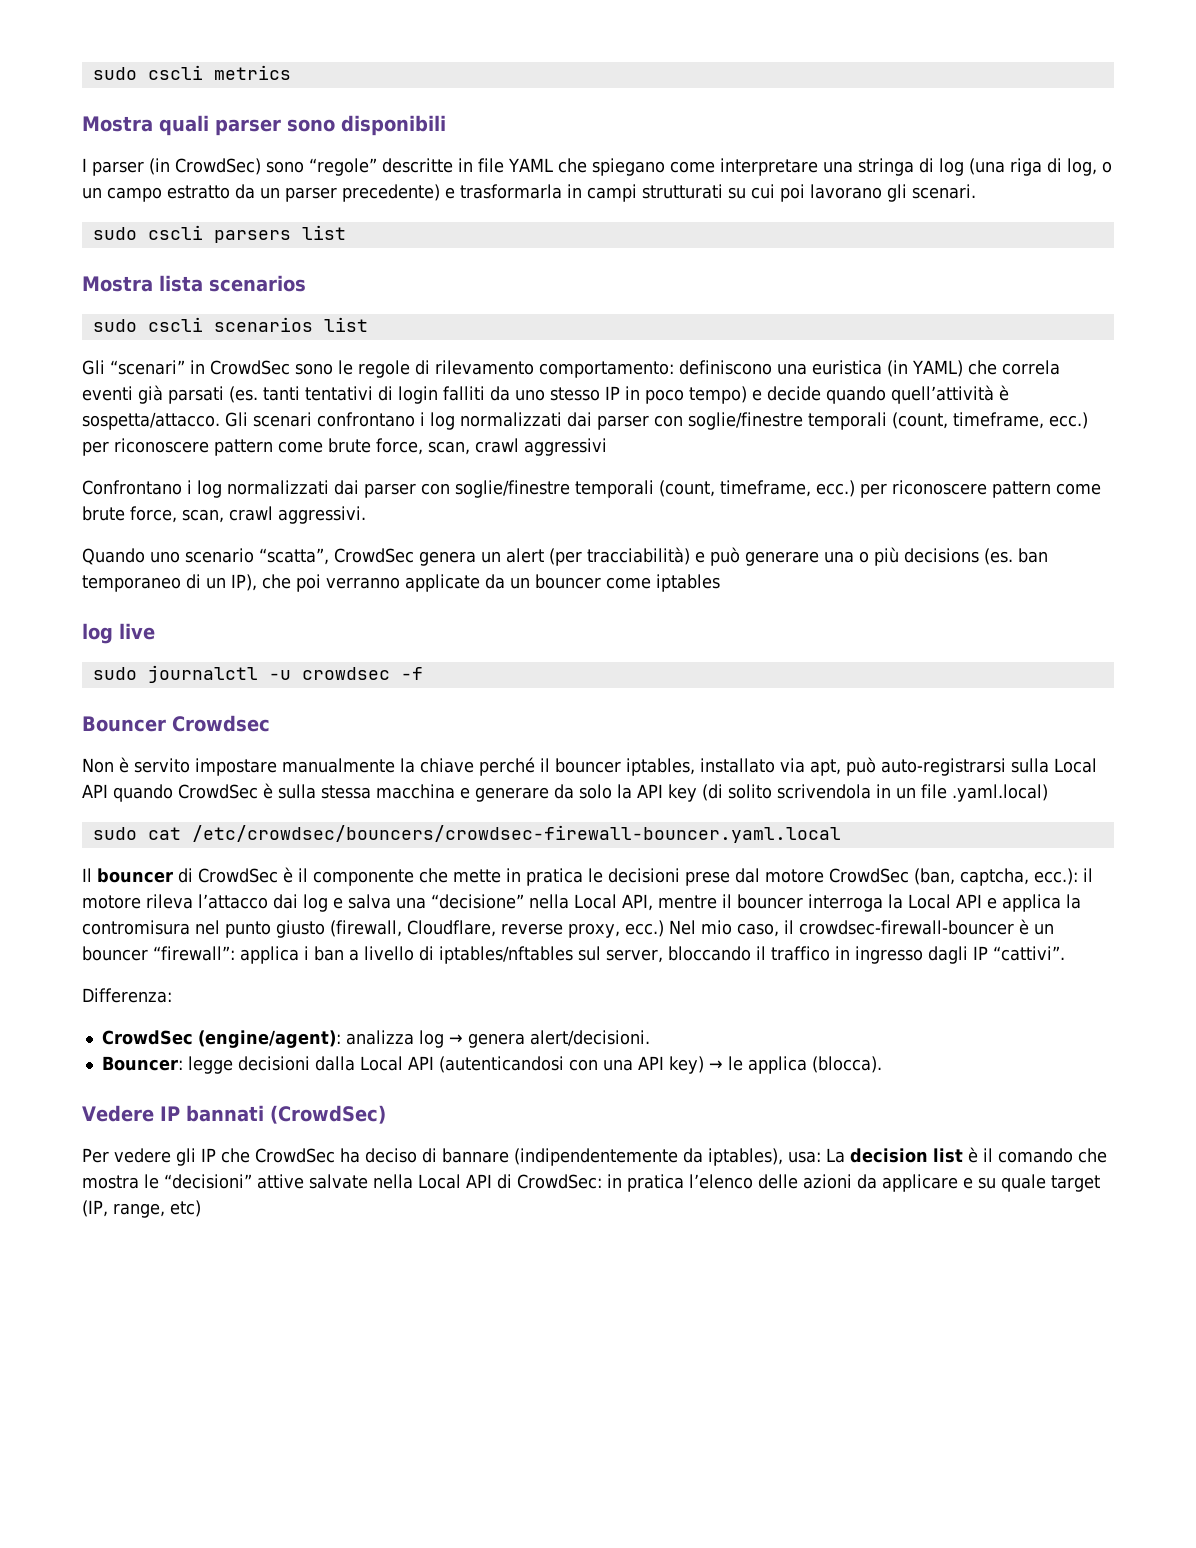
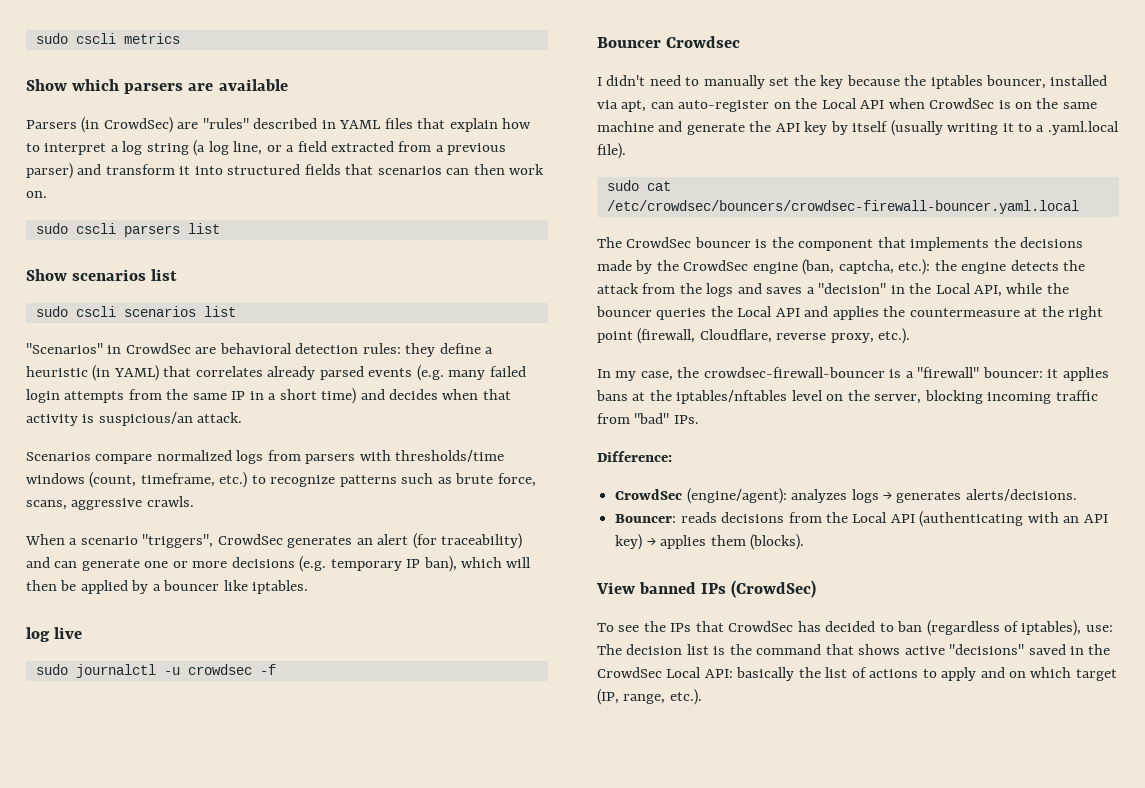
[82,115,446,136] [82,158,1112,176] [82,184,976,202] Mostra quali parser sono disponibili // I parser (in CrowdSec) sono “regole” descritte in file YAML che spiegano come interpretare una stringa di log (una riga di log, o un campo estratto da un parser precedente) e trasformarla in campi strutturati su cui poi lavorano gli scenari. -> [26,79,288,94] [26,117,532,133] [26,140,507,156] [26,163,545,179] [26,191,47,198] Show which parsers are available // Parsers (in CrowdSec) are "rules" described in YAML files that explain how to interpret a log string (a log line, or a field extracted from a previous parser) and transform it into structured fields that scenarios can then work on.
[82,275,306,292] Mostra lista scenarios -> [26,269,178,281] Show scenarios list
[82,360,1060,378] [82,385,1009,404] [82,412,1088,430] [82,438,607,456] [82,480,1101,498] [82,506,366,524] [82,547,1048,566] [82,574,720,592] Gli “scenari” in CrowdSec sono le regole di rilevamento comportamento: definiscono una euristica (in YAML) che correla eventi già parsati (es. tanti tentativi di login falliti da uno stesso IP in poco tempo) e decide quando quell’attività è sospetta/attacco. Gli scenari confrontano i log normalizzati dai parser con soglie/finestre temporali (count, timeframe, ecc.) per riconoscere pattern come brute force, scan, crawl aggressivi // Confrontano i log normalizzati dai parser con soglie/finestre temporali (count, timeframe, ecc.) per riconoscere pattern come brute force, scan, crawl aggressivi. // Quando uno scenario “scatta”, CrowdSec genera un alert (per tracciabilità) e può generare una o più decisions (es. ban temporaneo di un IP), che poi verranno applicate da un bouncer come iptables -> [26,343,494,357] [26,365,526,381] [26,388,511,404] [26,412,243,426] [26,450,505,464] [26,472,536,488] [26,496,194,510] [25,533,523,549] [26,556,532,572] [26,580,309,594] "Scenarios" in CrowdSec are behavioral detection rules: they define a heuristic (in YAML) that correlates already parsed events (e.g. many failed login attempts from the same IP in a short time) and decides when that activity is suspicious/an attack. // Scenarios compare normalized logs from parsers with thresholds/time windows (count, timeframe, etc.) to recognize patterns such as brute force, scans, aggressive crawls. // When a scenario "triggers", CrowdSec generates an alert (for traceability) and can generate one or more decisions (e.g. temporary IP ban), which will then be applied by a bouncer like iptables.
[82,757,1097,776] [82,783,1048,802] [92,825,841,843] [82,867,1093,886] [82,894,1081,912] [82,919,1054,938] [82,946,1065,964] [82,988,172,1003] [101,1030,650,1048] [101,1056,882,1074] [82,1105,386,1124] [82,1147,1107,1166] [82,1174,1046,1192] Non è servito impostare manualmente la chiave perché il bouncer iptables, installato via apt, può auto‑registrarsi sulla Local API quando CrowdSec è sulla stessa macchina e generare da solo la API key (di solito scrivendola in un file .yaml.local) // sudo cat /etc/crowdsec/bouncers/crowdsec-firewall-bouncer.yaml.local // Il bouncer di CrowdSec è il componente che mette in pratica le decisioni prese dal motore CrowdSec (ban, captcha, ecc.): il motore rileva l’attacco dai log e salva una “decisione” nella Local API, mentre il bouncer interroga la Local API e applica la contromisura nel punto giusto (firewall, Cloudflare, reverse proxy, ecc.) Nel mio caso, il crowdsec-firewall-bouncer è un bouncer “firewall”: applica i ban a livello di iptables/nftables sul server, bloccando il traffico in ingresso dagli IP “cattivi”. // Differenza: // CrowdSec (engine/agent): analizza log → genera alert/decisioni. // Bouncer: legge decisioni dalla Local API (autenticandosi con una API key) → le applica (blocca). // Vedere IP bannati (CrowdSec) // Per vedere gli IP che CrowdSec ha deciso di bannare (indipendentemente da iptables), usa: La decision list è il comando che mostra le “decisioni” attive salvate nella Local API di CrowdSec: in pratica l’elenco delle azioni da applicare e su quale -> [597,75,1108,89] [597,98,1097,112] [597,120,1119,136] [597,143,626,159] [606,180,671,191] [606,200,1079,214] [597,237,1084,251] [597,259,1086,275] [597,283,1069,297] [596,306,1104,320] [597,328,911,344] [597,367,1109,381] [596,390,1098,404] [597,413,699,424] [597,451,672,462] [615,488,1077,504] [615,511,1108,527] [615,534,804,550] [596,580,817,598] [597,620,1113,636] [597,644,1111,655] [597,667,1072,681] I didn't need to manually set the key because the iptables bouncer, installed via apt, can auto-register on the Local API when CrowdSec is on the same machine and generate the API key by itself (usually writing it to a .yaml.local file). // sudo cat /etc/crowdsec/bouncers/crowdsec-firewall-bouncer.yaml.local // The CrowdSec bouncer is the component that implements the decisions made by the CrowdSec engine (ban, captcha, etc.): the engine detects the attack from the logs and saves a "decision" in the Local API, while the bouncer queries the Local API and applies the countermeasure at the right point (firewall, Cloudflare, reverse proxy, etc.). // In my case, the crowdsec-firewall-bouncer is a "firewall" bouncer: it applies bans at the iptables/nftables level on the server, blocking incoming traffic from "bad" IPs. // Difference: // CrowdSec (engine/agent): analyzes logs → generates alerts/decisions. // Bouncer: reads decisions from the Local API (authenticating with an API key) → applies them (blocks). // View banned IPs (CrowdSec) // To see the IPs that CrowdSec has decided to ban (regardless of iptables), use: The decision list is the command that shows active "decisions" saved in the CrowdSec Local API: basically the list of actions to apply and on which
[170,1200,201,1217] etc) -> [669,689,702,705] etc.).

